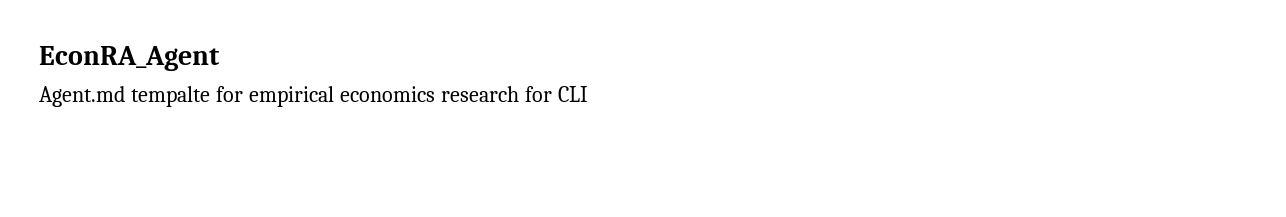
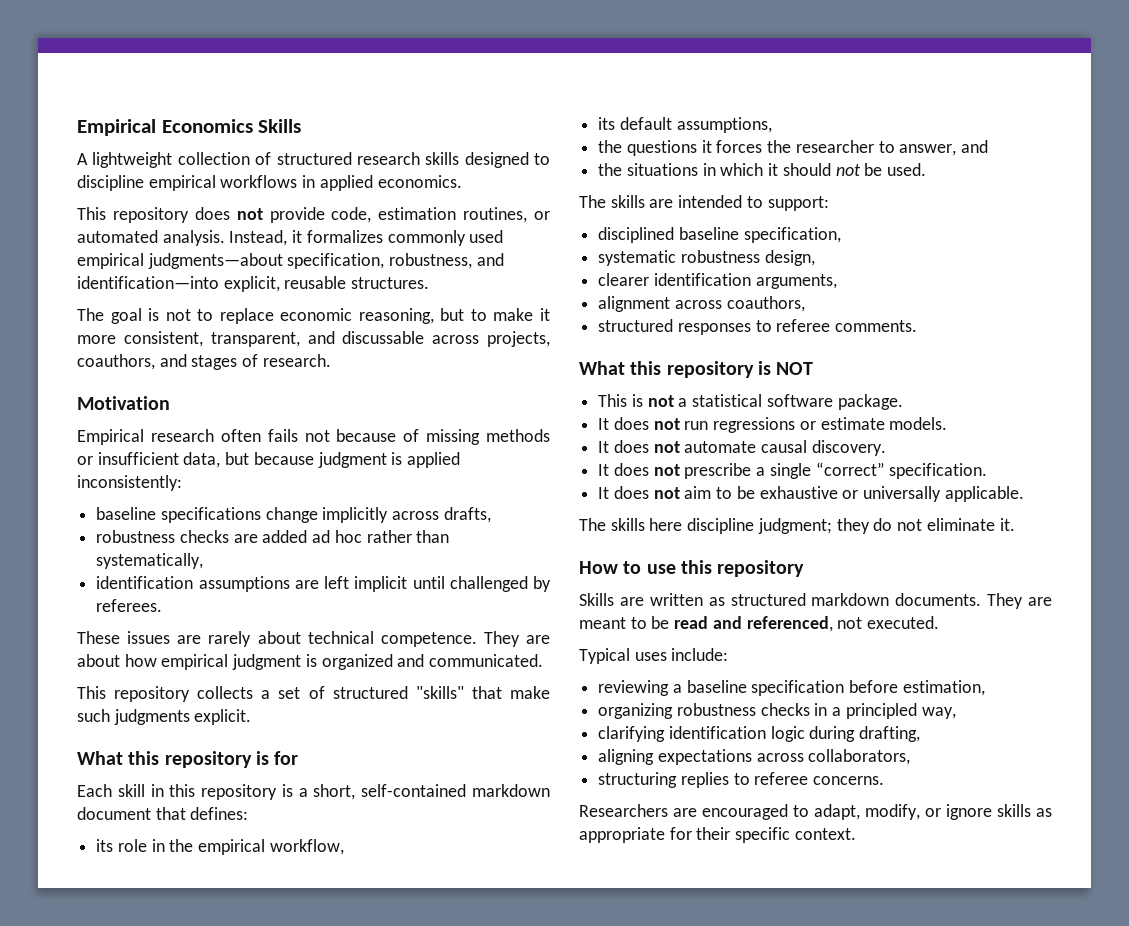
[39,46,220,71] [39,86,588,107] EconRA_Agent // Agent.md tempalte for empirical economics research for CLI -> [77,119,302,136] [77,152,550,168] [77,175,462,191] [77,207,550,223] [77,230,504,246] [77,253,504,269] [77,276,430,292] [77,308,550,324] [77,331,550,347] [77,354,331,370] [77,396,170,410] [77,429,550,445] [77,452,461,468] [77,475,182,491] [96,507,491,523] [96,530,450,543] [96,553,204,569] [96,576,551,592] [96,599,163,612] [77,631,550,647] [77,654,544,670] [77,686,550,702] [77,709,252,725] [77,751,299,768] [77,784,550,800] [77,807,249,820] [96,839,344,855] [598,117,772,133] [598,140,989,156] [598,163,927,176] [579,195,829,211] [598,227,841,243] [598,250,815,266] [598,273,837,289] [598,296,805,312] [598,319,918,335] [579,361,814,378] [598,394,903,410] [598,417,948,433] [598,440,886,456] [598,462,988,479] [598,486,1024,502] [579,518,1015,534] [579,560,805,577] [579,593,1052,609] [579,616,940,632] [579,648,729,664] [598,680,985,696] [598,703,956,719] [598,726,921,742] [598,749,911,765] [598,772,885,788] [579,804,1052,820] [579,827,856,843] Empirical Economics Skills // A lightweight collection of structured research skills designed to discipline empirical workflows in applied economics. // This repository does not provide code, estimation routines, or automated analysis. Instead, it formalizes commonly used empirical judgments—about specification, robustness, and identification—into explicit, reusable structures. // The goal is not to replace economic reasoning, but to make it more consistent, transparent, and discussable across projects, coauthors, and stages of research. // Motivation // Empirical research often fails not because of missing methods or insufficient data, but because judgment is applied inconsistently: // baseline specifications change implicitly across drafts, // robustness checks are added ad hoc rather than systematically, // identification assumptions are left implicit until challenged by referees. // These issues are rarely about technical competence. They are about how empirical judgment is organized and communicated. // This repository collects a set of structured "skills" that make such judgments explicit. // What this repository is for // Each skill in this repository is a short, self-contained markdown document that defines: // its role in the empirical workflow, // its default assumptions, // the questions it forces the researcher to answer, and // the situations in which it should not be used. // The skills are intended to support: // disciplined baseline specification, // systematic robustness design, // clearer identification arguments, // alignment across coauthors, // structured responses to referee comments. // What this repository is NOT // This is not a statistical software package. // It does not run regressions or estimate models. // It does not automate causal discovery. // It does not prescribe a single “correct” specification. // It does not aim to be exhaustive or universally applicable. // The skills here discipline judgment; they do not eliminate it. // How to use this repository // Skills are written as structured markdown documents. They are meant to be read and referenced, not executed. // Typical uses include: // reviewing a baseline specification before estimation, // organizing robustness checks in a principled way, // clarifying identification logic during drafting, // aligning expectations across collaborators, // structuring replies to referee concerns. // Researchers are encouraged to adapt, modify, or ignore skills as appropriate for their specific context.

